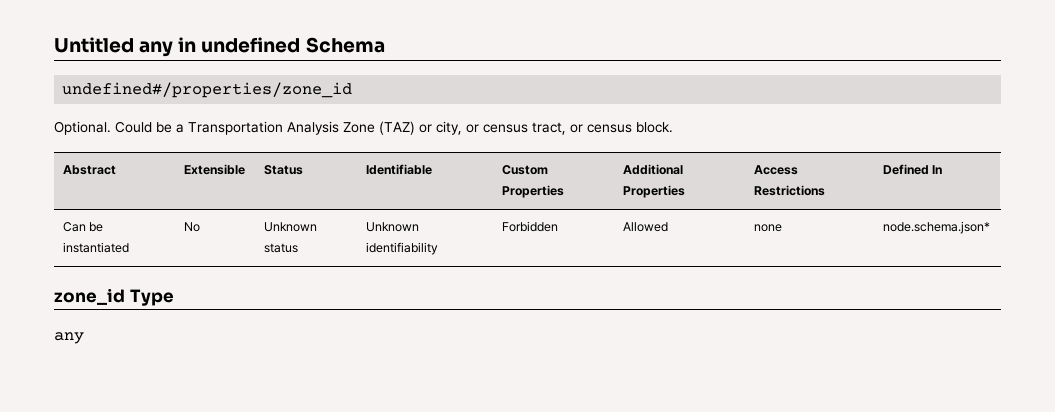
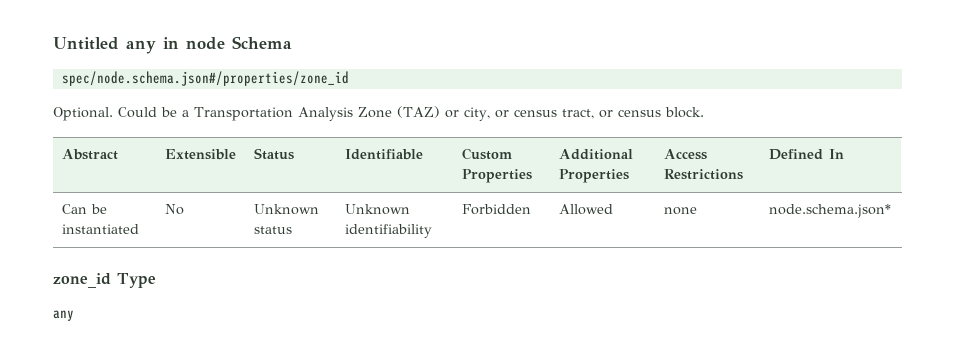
[201,37,301,53] undefined -> [186,37,225,50] node
[62,82,353,98] undefined#/properties/zone_id -> [61,71,349,86] spec/node.schema.json#/properties/zone_id

